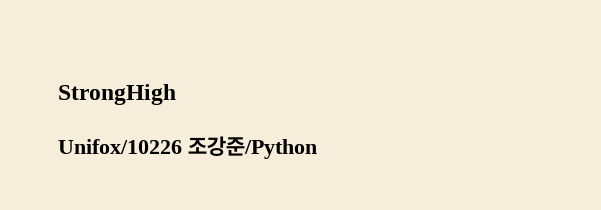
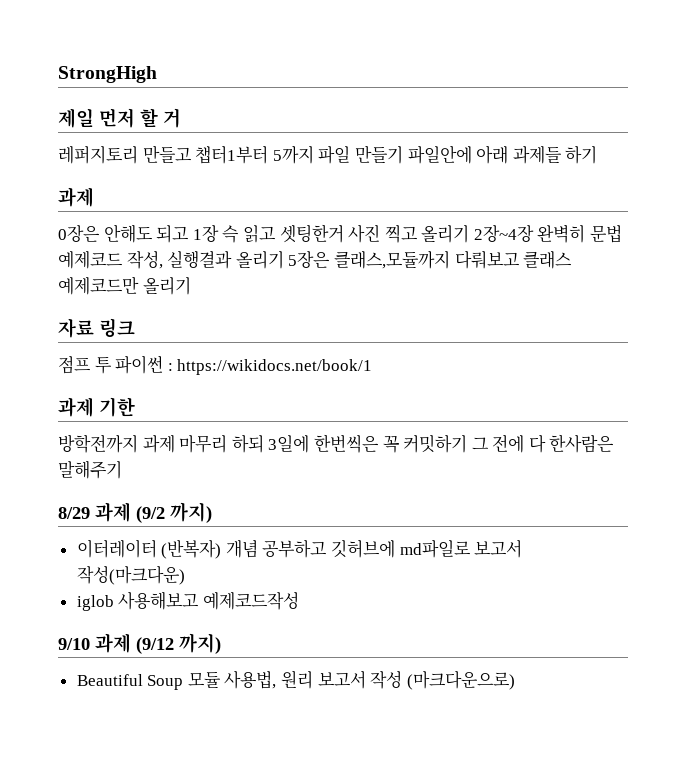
[58,136,317,159] Unifox/10226 조강준/Python -> [58,108,181,128] [58,145,598,164] [58,187,94,207] [58,224,623,243] [58,250,573,269] [58,276,191,295] [58,318,135,338] [58,355,373,375] [58,397,135,417] [58,434,615,453] [58,460,122,479] [58,502,212,523] [76,539,523,559] [76,566,185,585] [76,591,299,611] [58,633,221,654] [76,670,515,690] 제일 먼저 할 거 // 레퍼지토리 만들고 챕터1부터 5까지 파일 만들기 파일안에 아래 과제들 하기 // 과제 // 0장은 안해도 되고 1장 슥 읽고 셋팅한거 사진 찍고 올리기 2장~4장 완벽히 문법 예제코드 작성, 실행결과 올리기 5장은 클래스,모듈까지 다뤄보고 클래스 예제코드만 올리기 // 자료 링크 // 점프 투 파이썬 : https://wikidocs.net/book/1 // 과제 기한 // 방학전까지 과제 마무리 하되 3일에 한번씩은 꼭 커밋하기 그 전에 다 한사람은 말해주기 // 8/29 과제 (9/2 까지) // 이터레이터 (반복자) 개념 공부하고 깃허브에 md파일로 보고서 작성(마크다운) // iglob 사용해보고 예제코드작성 // 9/10 과제 (9/12 까지) // Beautiful Soup 모듈 사용법, 원리 보고서 작성 (마크다운으로)

